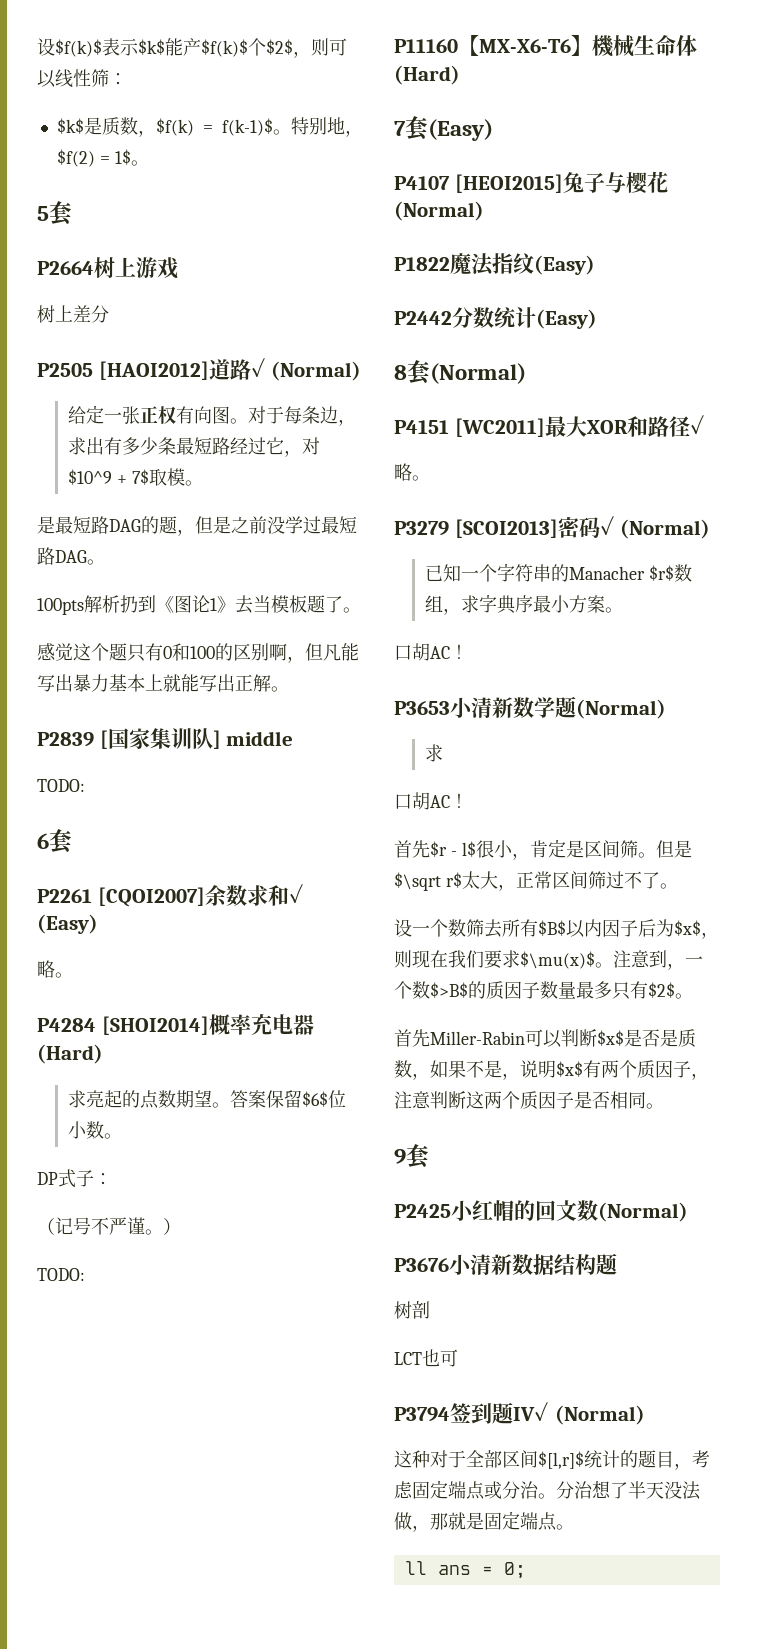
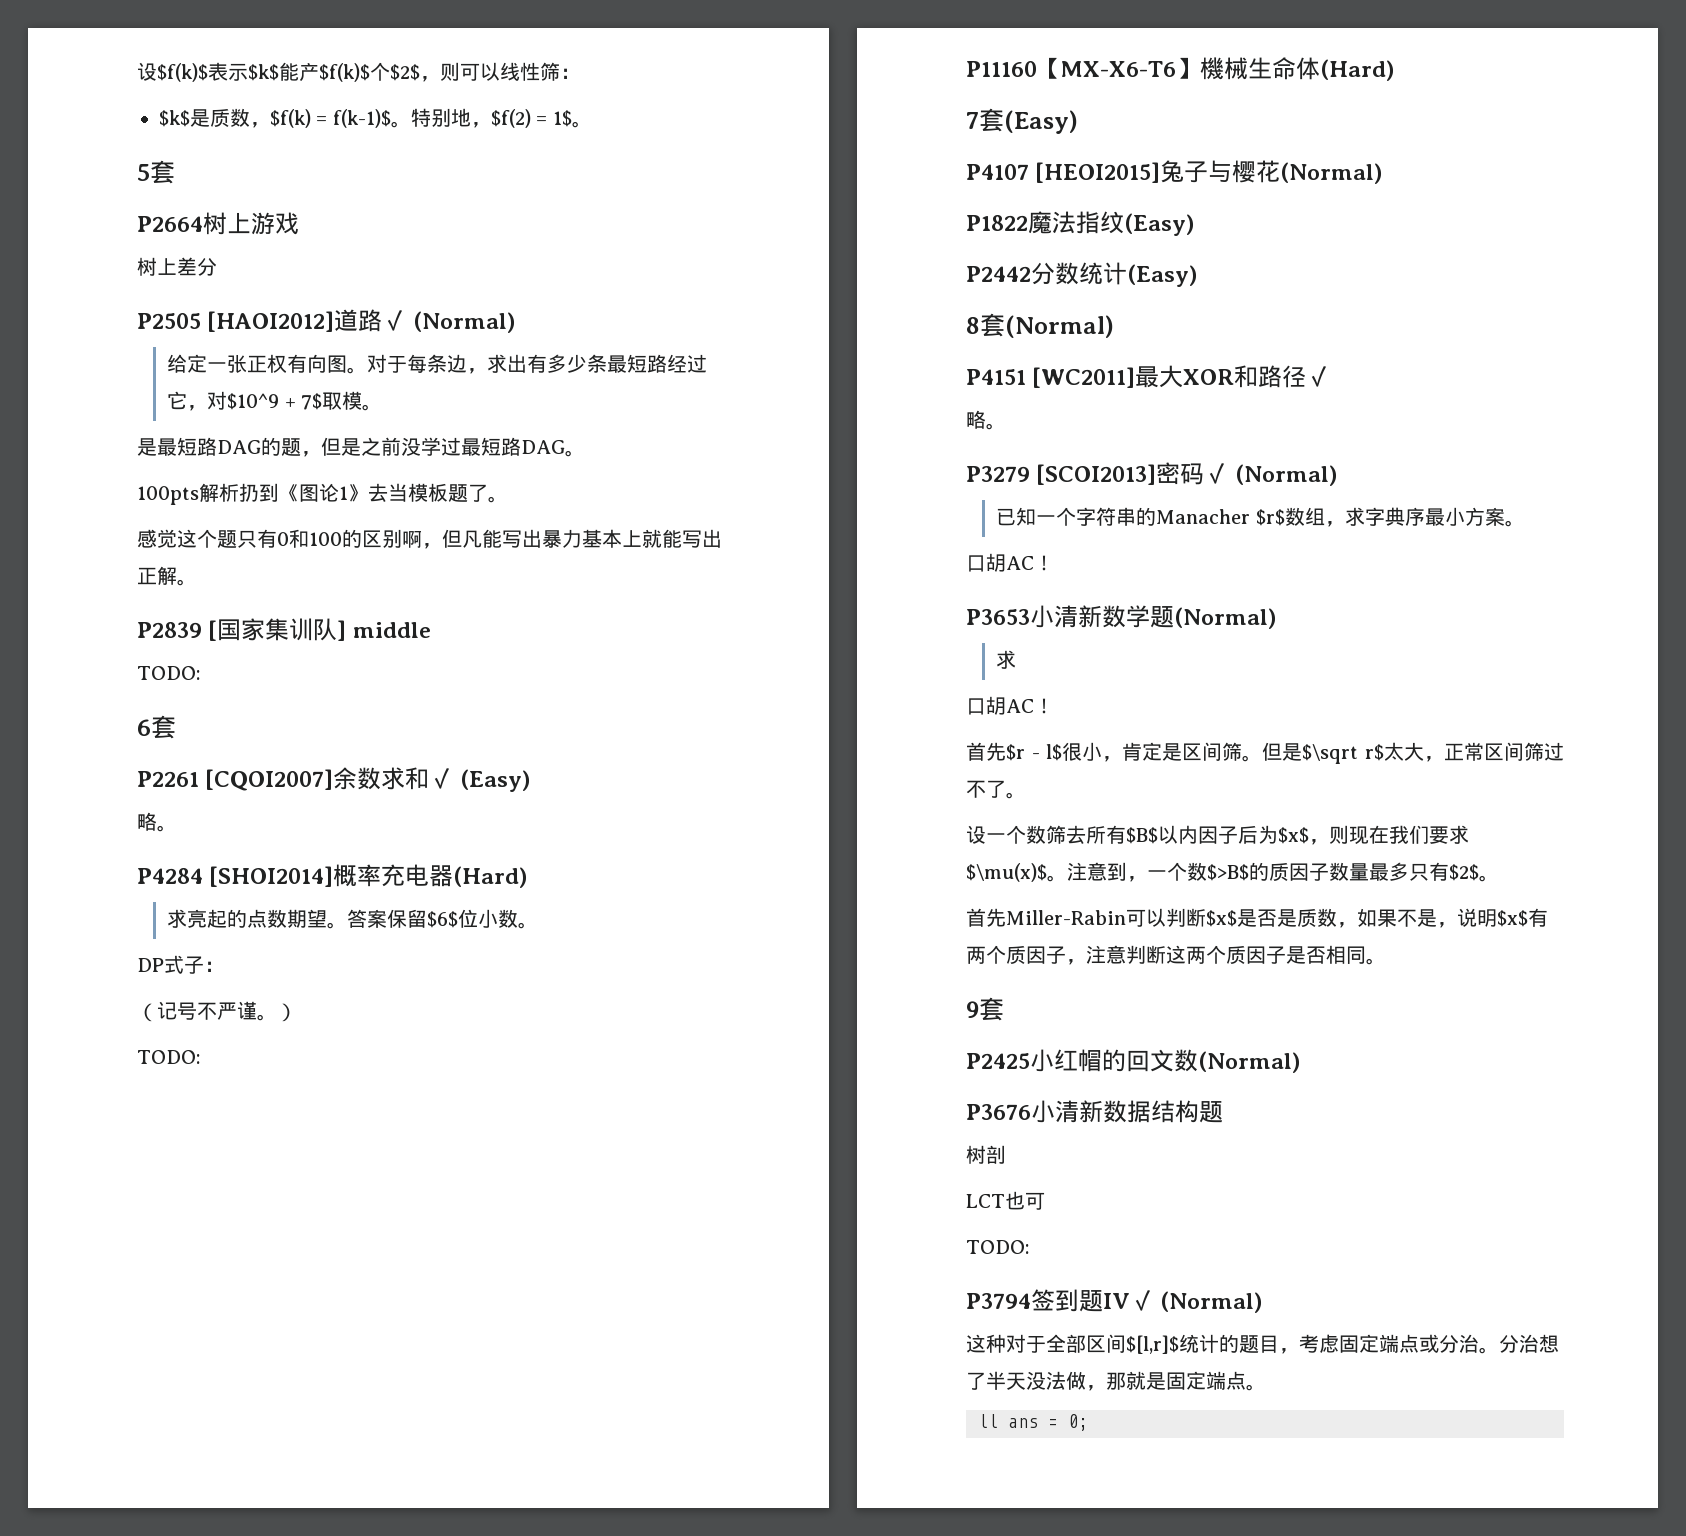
(458, 1358) none -> [966,1240,1029,1254] // TODO:

